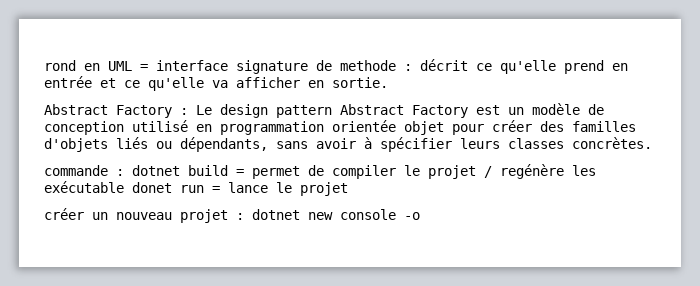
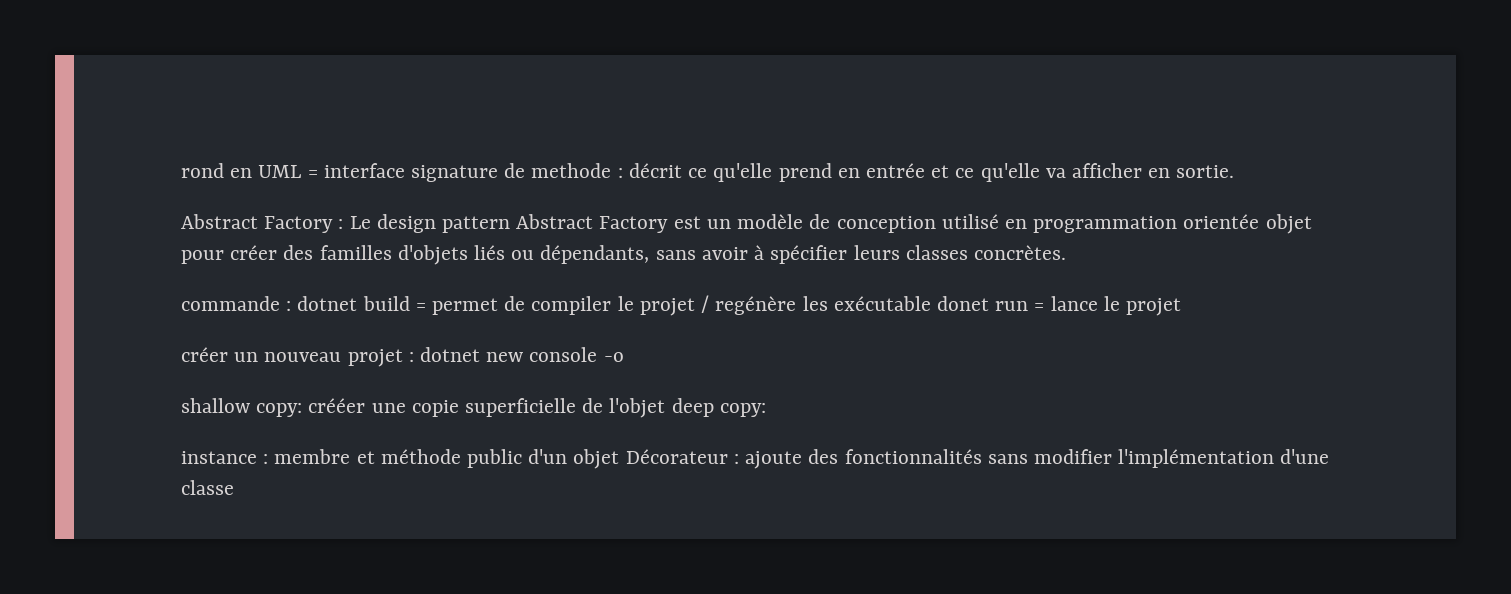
(420, 216) none -> [181,398,766,418] [181,449,1330,469] [181,480,234,495] // shallow copy: crééer une copie superficielle de l'objet deep copy: // instance : membre et méthode public d'un objet Décorateur : ajoute des fonctionnalités sans modifier l'implémentation d'une classe

